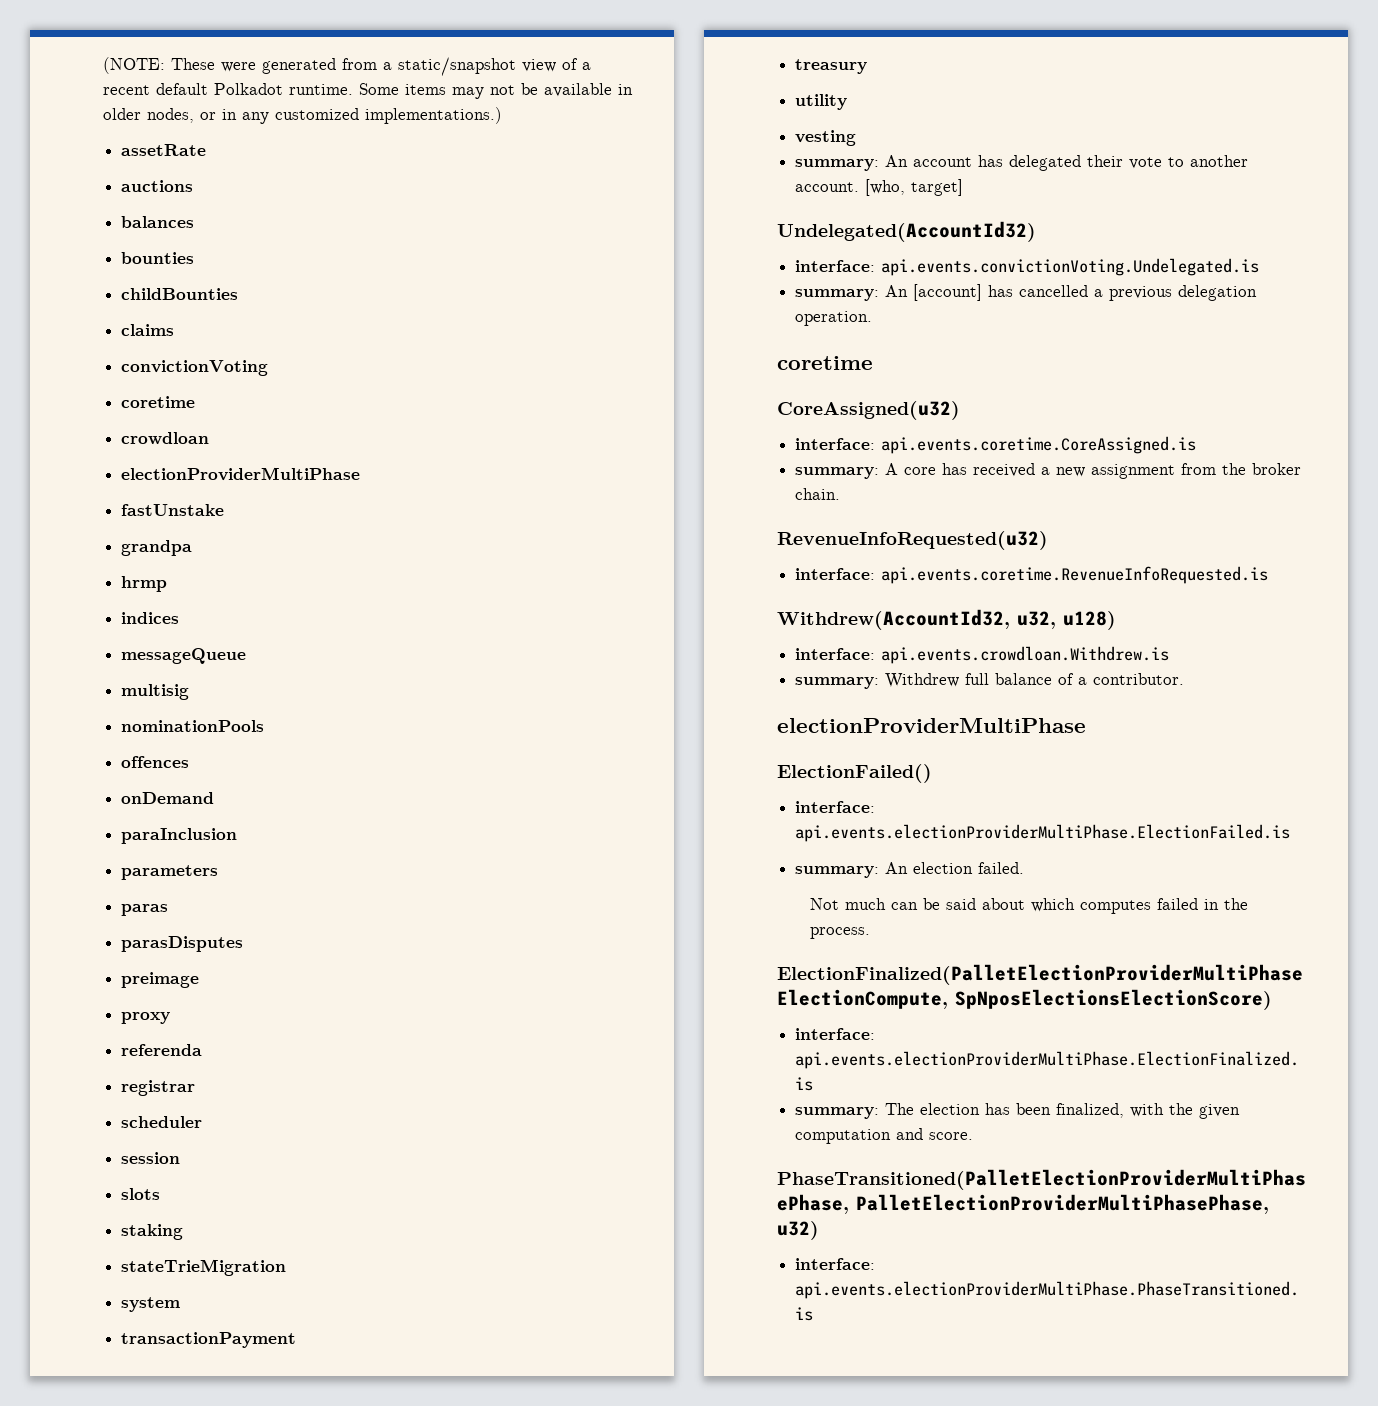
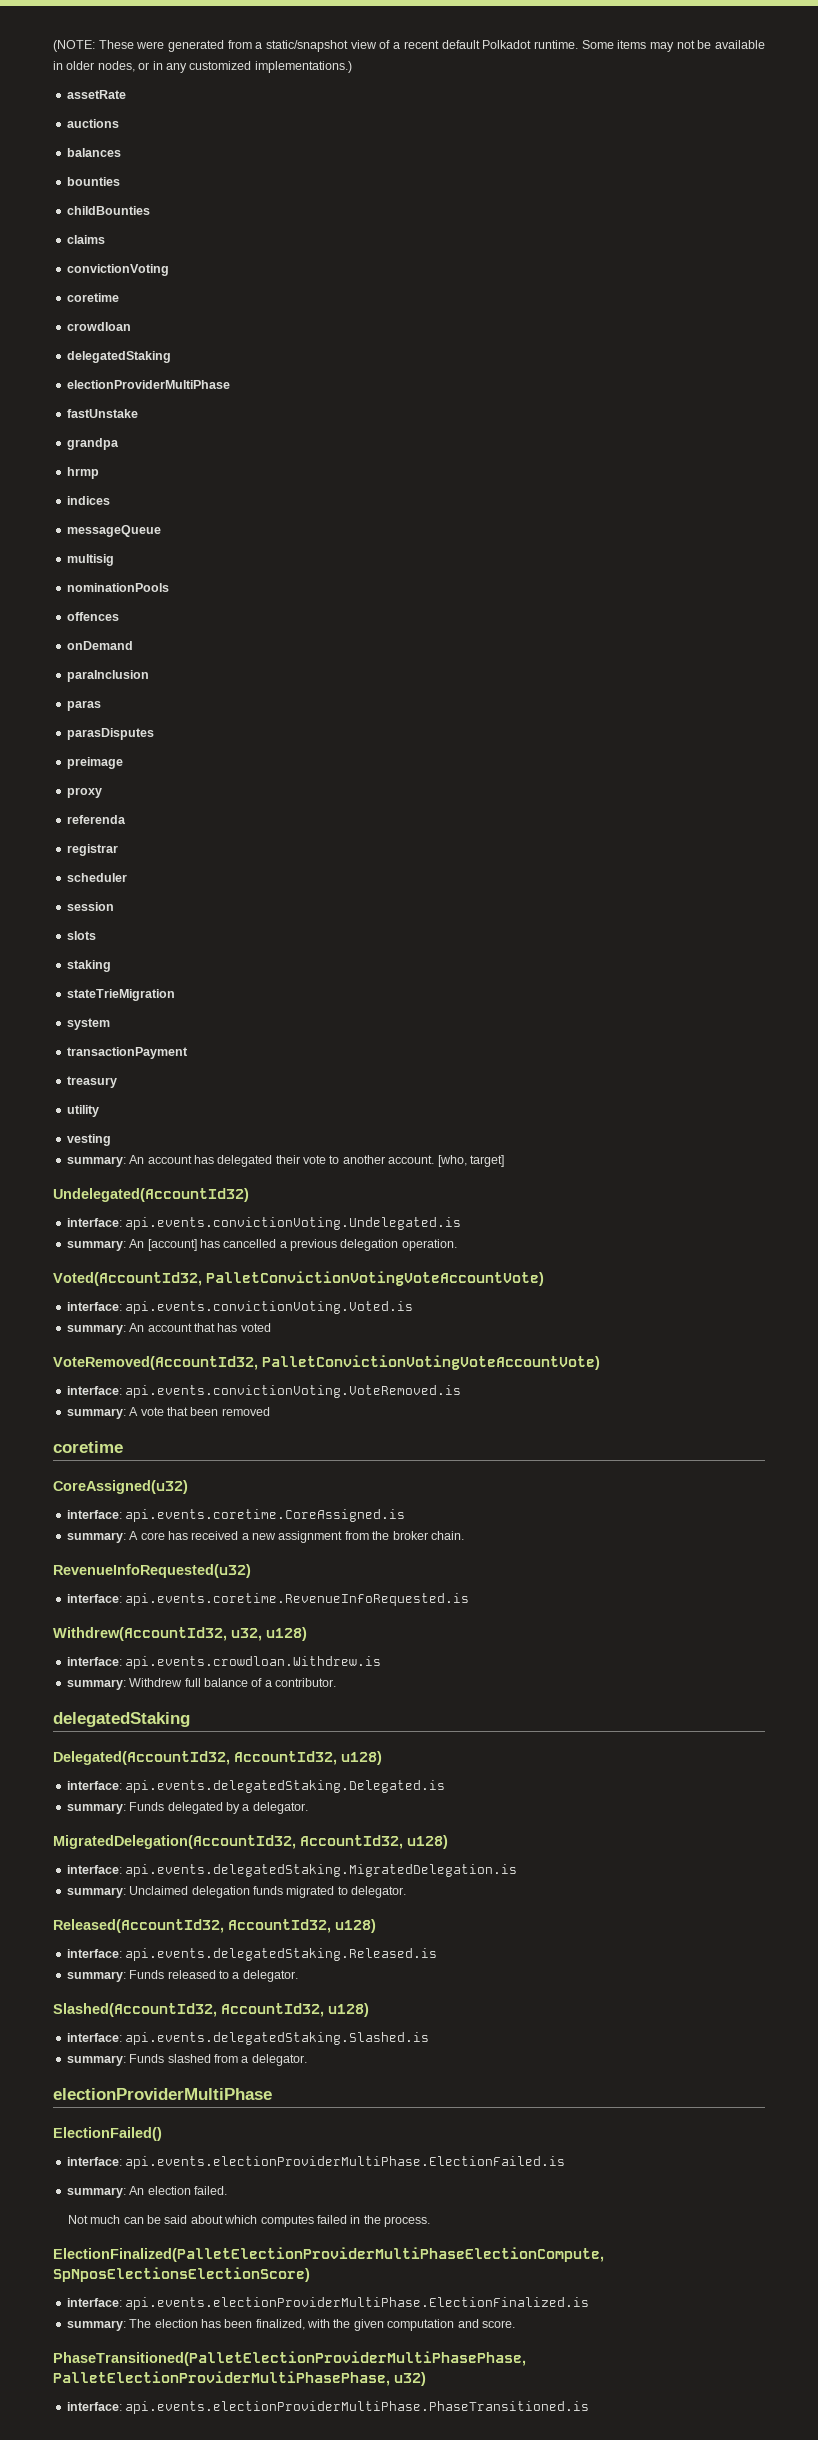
(210, 438) none -> [66,351,171,363] // delegatedStaking
[121,865,219,880] // parameters -> (149, 676) none
(873, 318) none -> [53,1271,544,1286] [66,1301,414,1314] [66,1323,271,1335] [53,1355,600,1370] [66,1385,462,1398] [66,1407,270,1419] // Voted(AccountId32, PalletConvictionVotingVoteAccountVote) // interface: api.events.convictionVoting.Voted.is // summary: An account that has voted // VoteRemoved(AccountId32, PalletConvictionVotingVoteAccountVote) // interface: api.events.convictionVoting.VoteRemoved.is // summary: A vote that been removed
(1185, 679) none -> [53,1712,190,1727] [53,1751,382,1765] [66,1780,446,1793] [66,1802,308,1814] [53,1835,448,1849] [66,1864,518,1877] [66,1886,406,1898] [53,1919,376,1933] [66,1948,438,1961] [66,1970,298,1982] [53,2003,369,2017] [66,2032,430,2045] [66,2054,307,2066] // delegatedStaking // Delegated(AccountId32, AccountId32, u128) // interface: api.events.delegatedStaking.Delegated.is // summary: Funds delegated by a delegator. // MigratedDelegation(AccountId32, AccountId32, u128) // interface: api.events.delegatedStaking.MigratedDelegation.is // summary: Unclaimed delegation funds migrated to delegator. // Released(AccountId32, AccountId32, u128) // interface: api.events.delegatedStaking.Released.is // summary: Funds released to a delegator. // Slashed(AccountId32, AccountId32, u128) // interface: api.events.delegatedStaking.Slashed.is // summary: Funds slashed from a delegator.

